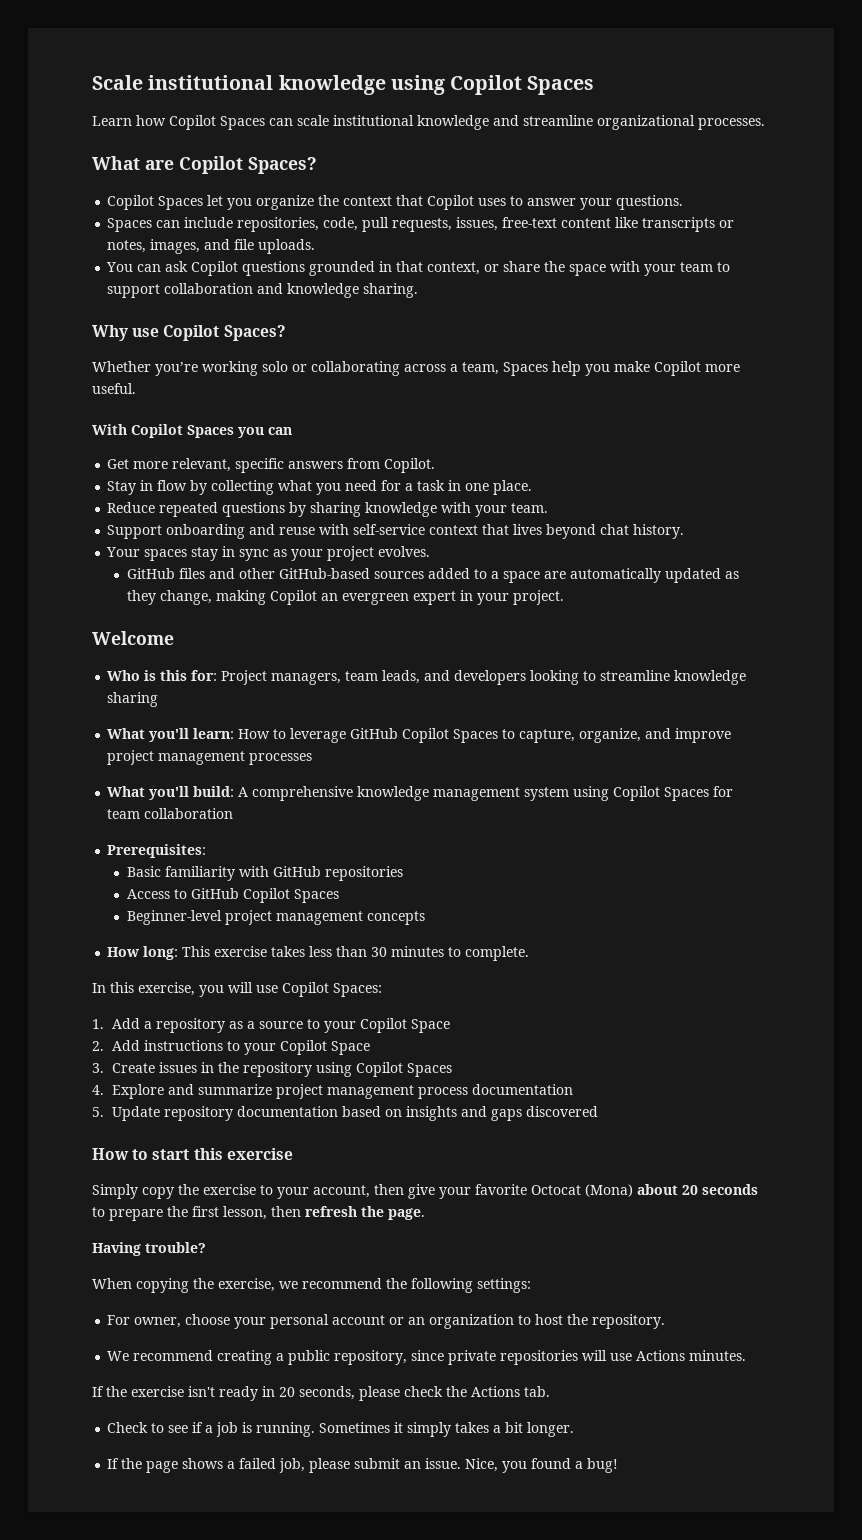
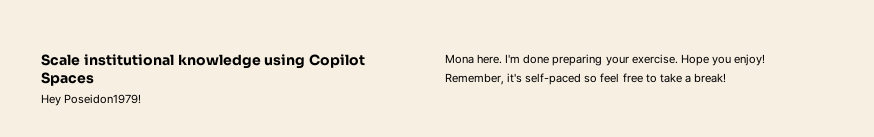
[92,115,765,130] [92,156,317,174] [107,195,684,210] [107,217,735,232] [107,239,316,254] [106,261,731,276] [107,283,419,298] [92,325,286,341] [92,361,740,376] [92,383,136,394] [92,424,292,438] [107,458,436,473] [107,480,533,495] [107,502,549,517] [107,524,685,539] [106,546,431,561] [126,568,739,583] [126,590,564,605] [92,631,174,645] [107,670,747,685] [107,692,159,707] [107,728,732,743] [107,750,313,765] [107,786,734,801] [107,808,234,819] [107,844,207,858] [126,866,403,881] [126,888,339,903] [126,910,425,925] [107,946,530,961] [92,982,382,997] [92,1018,450,1033] [92,1040,370,1055] [92,1062,452,1077] [92,1084,573,1099] [92,1106,598,1121] [92,1148,293,1160] [92,1184,758,1199] [92,1206,425,1221] [92,1242,206,1256] [92,1278,531,1293] [107,1314,666,1329] [107,1350,747,1365] [92,1386,550,1401] [107,1422,575,1437] [107,1458,619,1473] Learn how Copilot Spaces can scale institutional knowledge and streamline organizational processes. // What are Copilot Spaces? // Copilot Spaces let you organize the context that Copilot uses to answer your questions. // Spaces can include repositories, code, pull requests, issues, free-text content like transcripts or notes, images, and file uploads. // You can ask Copilot questions grounded in that context, or share the space with your team to support collaboration and knowledge sharing. // Why use Copilot Spaces? // Whether you’re working solo or collaborating across a team, Spaces help you make Copilot more useful. // With Copilot Spaces you can // Get more relevant, specific answers from Copilot. // Stay in flow by collecting what you need for a task in one place. // Reduce repeated questions by sharing knowledge with your team. // Support onboarding and reuse with self-service context that lives beyond chat history. // Your spaces stay in sync as your project evolves. // GitHub files and other GitHub-based sources added to a space are automatically updated as they change, making Copilot an evergreen expert in your project. // Welcome // Who is this for: Project managers, team leads, and developers looking to streamline knowledge sharing // What you'll learn: How to leverage GitHub Copilot Spaces to capture, organize, and improve project management processes // What you'll build: A comprehensive knowledge management system using Copilot Spaces for team collaboration // Prerequisites: // Basic familiarity with GitHub repositories // Access to GitHub Copilot Spaces // Beginner-level project management concepts // How long: This exercise takes less than 30 minutes to complete. // In this exercise, you will use Copilot Spaces: // 1. Add a repository as a source to your Copilot Space // 2. Add instructions to your Copilot Space // 3. Create issues in the repository using Copilot Spaces // 4. Explore and summarize project management process documentation // 5. Update repository documentation based on insights and gaps discovered // How to start this exercise // Simply copy the exercise to your account, then give your favorite Octocat (Mona) about 20 seconds to prepare the first lesson, then refresh the page. // Having trouble? // When copying the exercise, we recommend the following settings: // For owner, choose your personal account or an organization to host the repository. // We recommend creating a public repository, since private repositories will use Actions minutes. // If the exercise isn't ready in 20 seconds, please check the Actions tab. // Check to see if a job is running. Sometimes it simply takes a bit longer. // If the page shows a failed job, please submit an issue. Nice, you found a bug! -> [41,94,142,106] [445,54,765,66] [445,73,726,85] Hey Poseidon1979! // Mona here. I'm done preparing your exercise. Hope you enjoy! // Remember, it's self-paced so feel free to take a break!

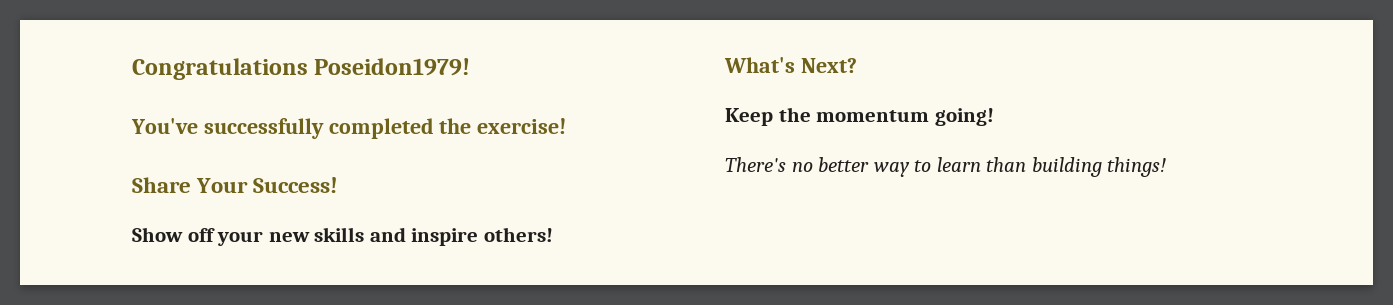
[41,54,366,69] [41,72,94,86] [41,94,142,106] [445,54,765,66] [445,73,726,85] Scale institutional knowledge using Copilot Spaces // Hey Poseidon1979! // Mona here. I'm done preparing your exercise. Hope you enjoy! // Remember, it's self-paced so feel free to take a break! -> [132,58,471,80] [131,118,567,139] [132,177,339,193] [132,227,553,246] [724,57,857,73] [725,107,994,126] [725,157,1167,177] Congratulations Poseidon1979! // You've successfully completed the exercise! // Share Your Success! // Show off your new skills and inspire others! // What's Next? // Keep the momentum going! // There's no better way to learn than building things!

